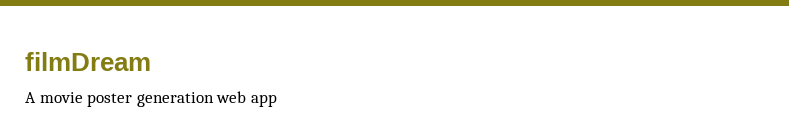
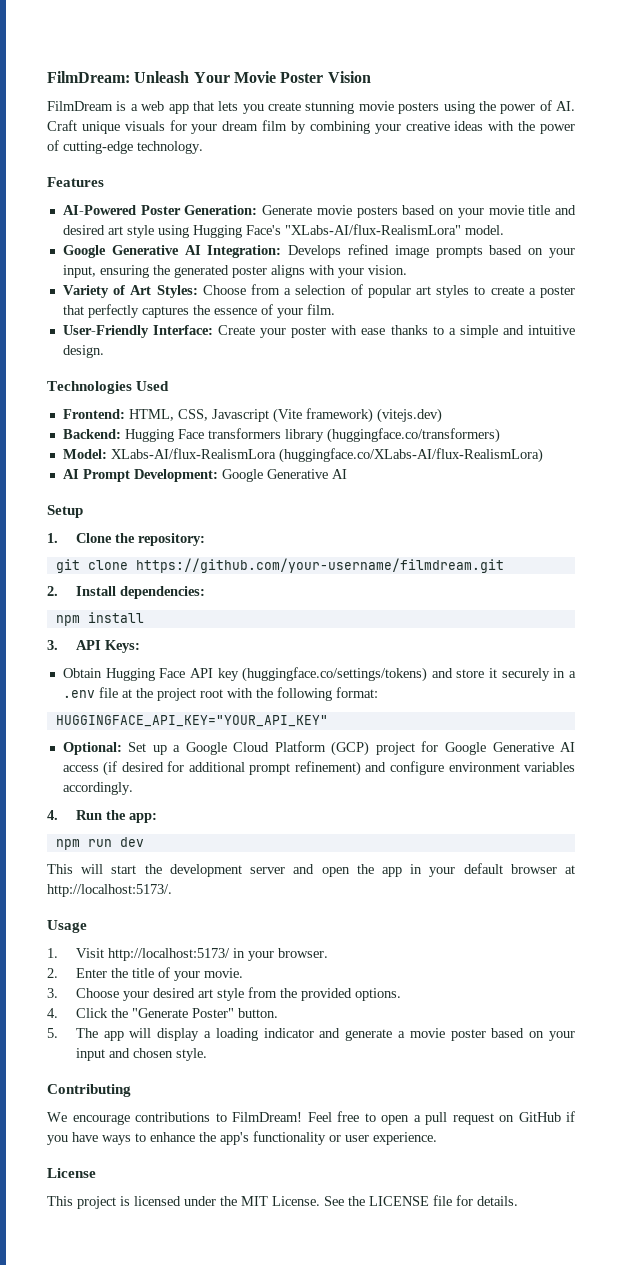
[25,52,151,71] [25,91,277,107] filmDream // A movie poster generation web app -> [47,71,371,83] [47,100,575,114] [47,120,575,134] [47,140,203,154] [47,177,104,187] [62,205,577,218] [62,224,504,238] [62,244,575,258] [62,265,407,278] [62,284,575,298] [62,304,335,318] [62,325,575,338] [62,345,104,358] [47,381,170,394] [62,408,442,423] [62,428,500,443] [62,448,543,463] [62,469,347,482] [47,505,83,518] [47,533,205,546] [55,558,504,573] [47,586,205,599] [55,612,144,626] [47,640,140,653] [62,667,576,682] [62,687,378,701] [55,715,328,727] [62,741,575,756] [62,761,575,776] [62,782,133,795] [47,810,157,823] [55,837,144,850] [47,863,576,877] [47,884,172,897] [47,920,87,933] [47,948,328,961] [47,967,243,981] [47,987,401,1001] [47,1008,278,1018] [47,1028,576,1041] [75,1048,207,1061] [47,1084,131,1097] [47,1111,575,1125] [47,1131,437,1145] [47,1168,96,1178] [47,1195,518,1209] FilmDream: Unleash Your Movie Poster Vision // FilmDream is a web app that lets you create stunning movie posters using the power of AI. Craft unique visuals for your dream film by combining your creative ideas with the power of cutting-edge technology. // Features // AI-Powered Poster Generation: Generate movie posters based on your movie title and desired art style using Hugging Face's "XLabs-AI/flux-RealismLora" model. // Google Generative AI Integration: Develops refined image prompts based on your input, ensuring the generated poster aligns with your vision. // Variety of Art Styles: Choose from a selection of popular art styles to create a poster that perfectly captures the essence of your film. // User-Friendly Interface: Create your poster with ease thanks to a simple and intuitive design. // Technologies Used // Frontend: HTML, CSS, Javascript (Vite framework) (vitejs.dev) // Backend: Hugging Face transformers library (huggingface.co/transformers) // Model: XLabs-AI/flux-RealismLora (huggingface.co/XLabs-AI/flux-RealismLora) // AI Prompt Development: Google Generative AI // Setup // 1. Clone the repository: // git clone https://github.com/your-username/filmdream.git // 2. Install dependencies: // npm install // 3. API Keys: // Obtain Hugging Face API key (huggingface.co/settings/tokens) and store it securely in a .env file at the project root with the following format: // HUGGINGFACE_API_KEY="YOUR_API_KEY" // Optional: Set up a Google Cloud Platform (GCP) project for Google Generative AI access (if desired for additional prompt refinement) and configure environment variables accordingly. // 4. Run the app: // npm run dev // This will start the development server and open the app in your default browser at http://localhost:5173/. // Usage // 1. Visit http://localhost:5173/ in your browser. // 2. Enter the title of your movie. // 3. Choose your desired art style from the provided options. // 4. Click the "Generate Poster" button. // 5. The app will display a loading indicator and generate a movie poster based on your input and chosen style. // Contributing // We encourage contributions to FilmDream! Feel free to open a pull request on GitHub if you have ways to enhance the app's functionality or user experience. // License // This project is licensed under the MIT License. See the LICENSE file for details.

